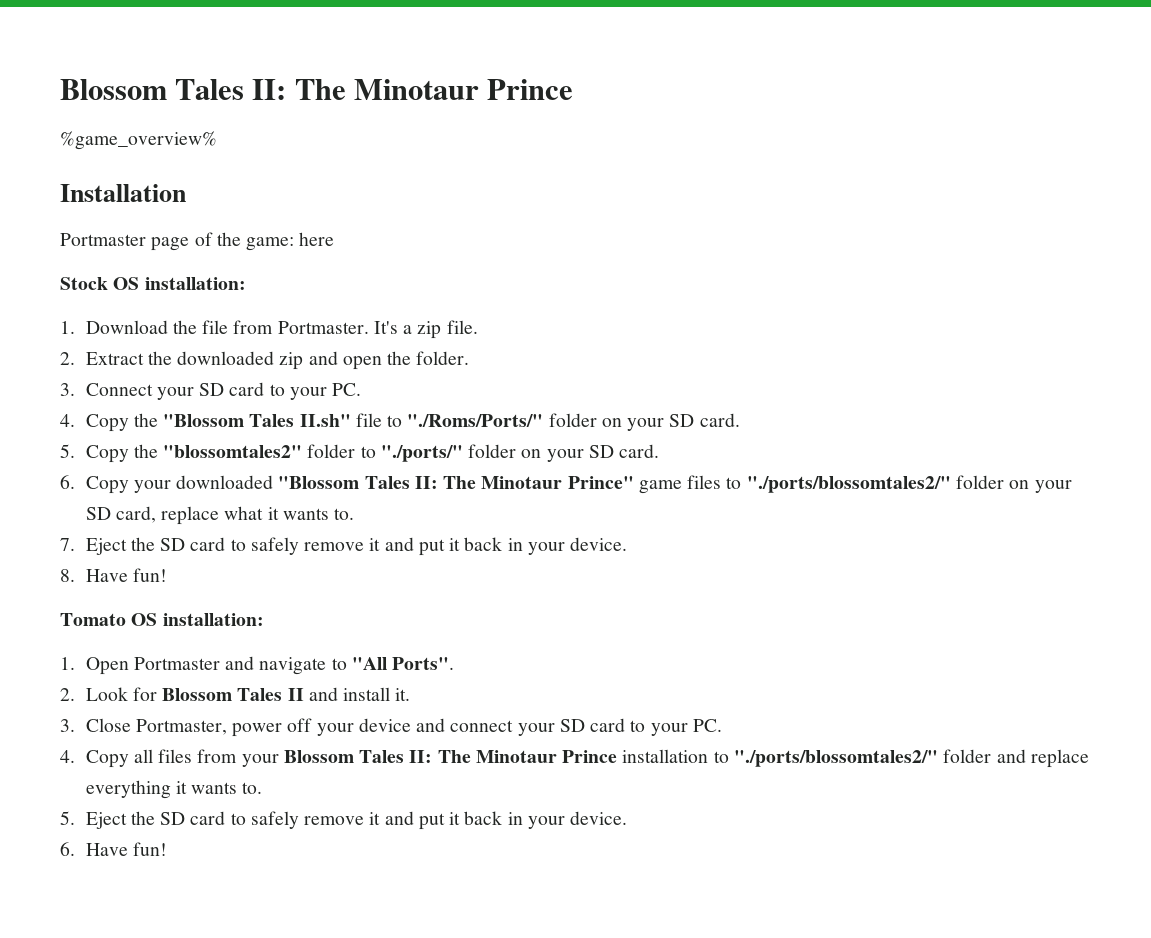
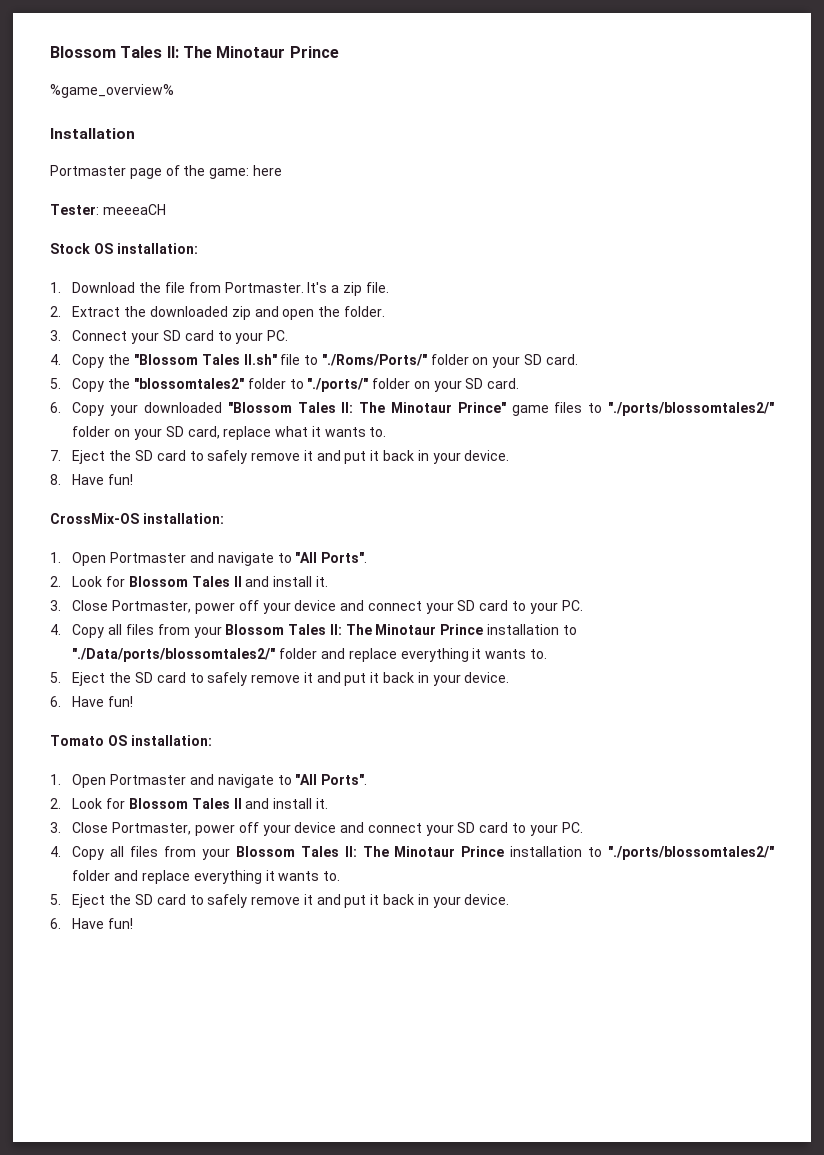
(335, 239) none -> [50,204,166,215] // Tester: meeeaCH
(167, 575) none -> [50,513,224,524] [50,552,368,566] [50,576,328,587] [50,600,583,614] [50,624,577,638] [72,648,547,662] [50,672,510,686] [50,696,134,707] // CrossMix-OS installation: // 1. Open Portmaster and navigate to "All Ports". // 2. Look for Blossom Tales II and install it. // 3. Close Portmaster, power off your device and connect your SD card to your PC. // 4. Copy all files from your Blossom Tales II: The Minotaur Prince installation to "./Data/ports/blossomtales2/" folder and replace everything it wants to. // 5. Eject the SD card to safely remove it and put it back in your device. // 6. Have fun!

